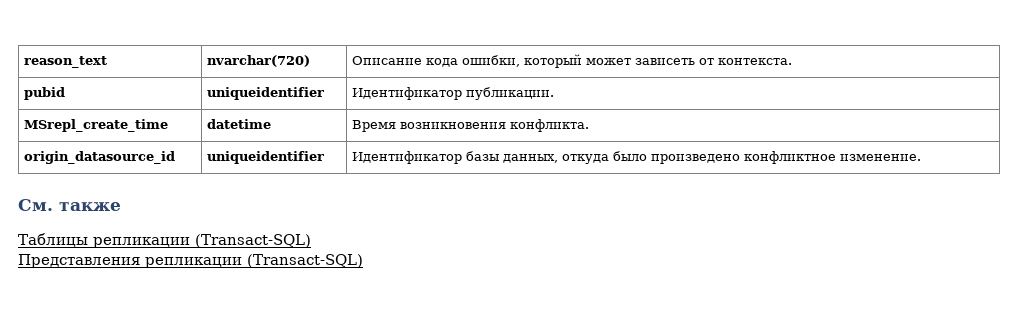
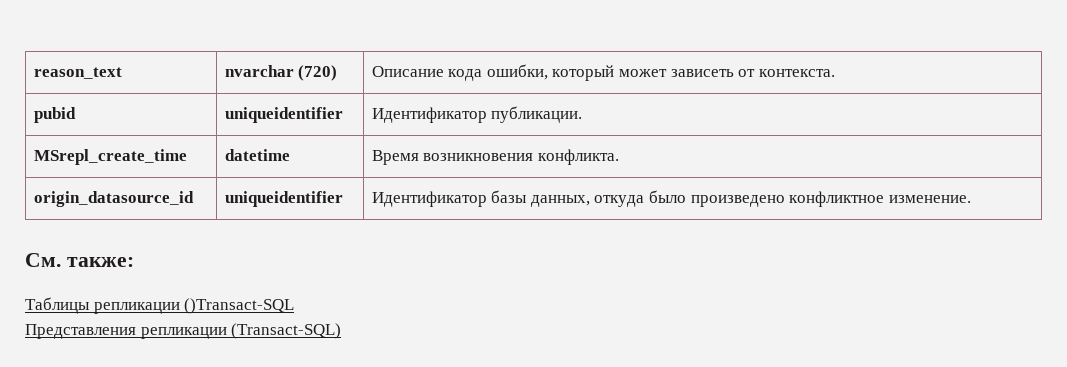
[207,55,311,67] nvarchar(720) -> [224,65,338,81] nvarchar (720)
[59,202,121,211] также -> [66,257,134,267] также:
[195,234,311,248] (Transact-SQL) -> [184,298,295,314] ()Transact-SQL

